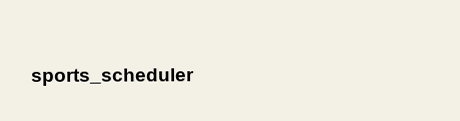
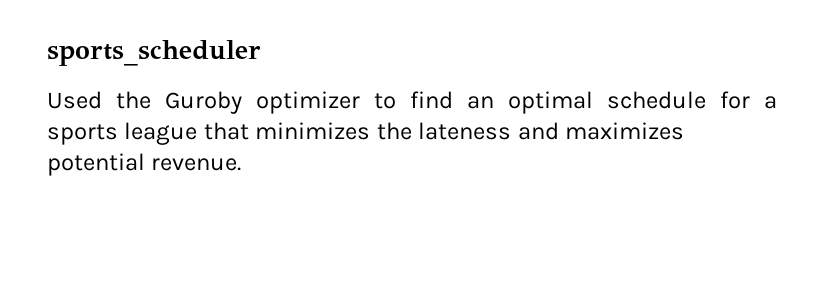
(195, 77) none -> [47,91,777,114] [47,122,685,145] [47,153,242,176] // Used the Guroby optimizer to find an optimal schedule for a sports league that minimizes the lateness and maximizes potential revenue.

